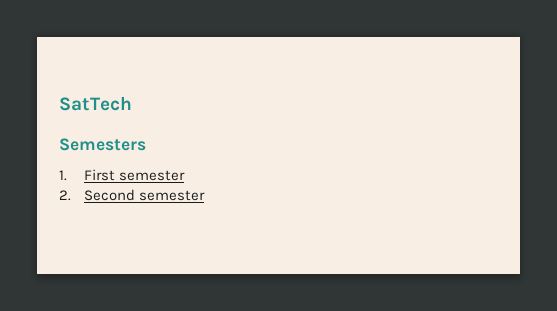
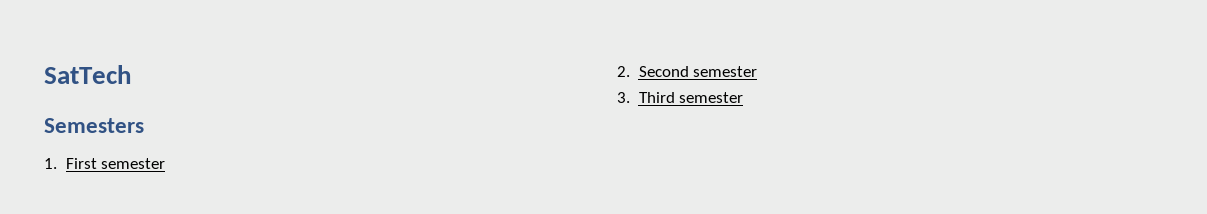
(205, 195) none -> [617,92,744,103] // 3. Third semester

